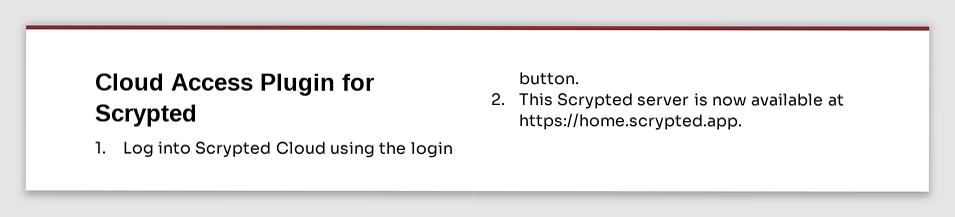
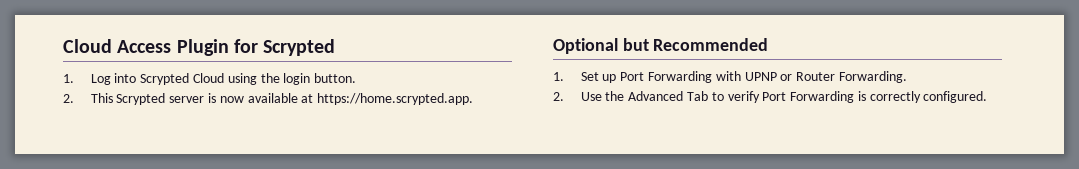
(742, 122) none -> [553,38,769,54] [553,71,907,83] [553,91,988,103] // Optional but Recommended // 1. Set up Port Forwarding with UPNP or Router Forwarding. // 2. Use the Advanced Tab to verify Port Forwarding is correctly configured.

